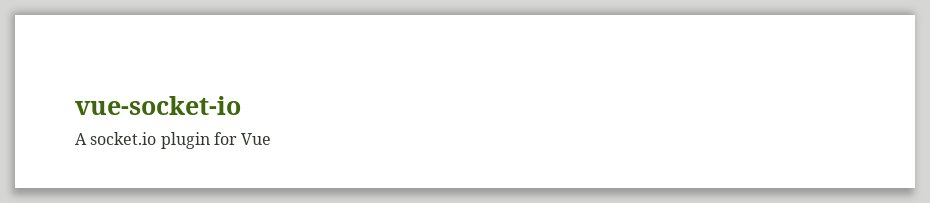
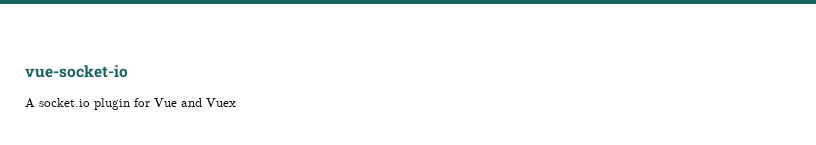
(272, 139) none -> [181,98,236,107] and Vuex

